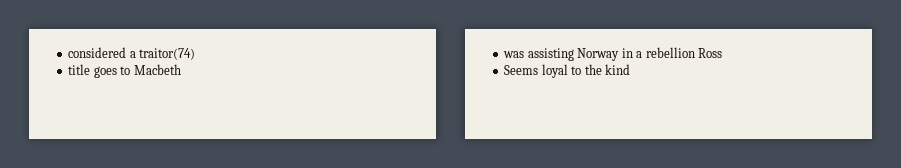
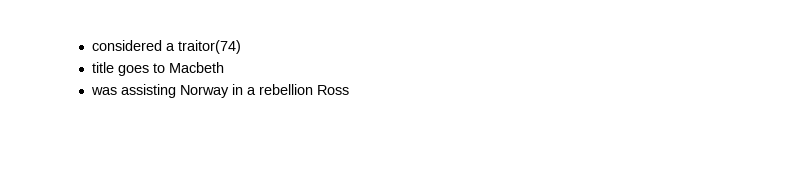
[504,64,631,78] // Seems loyal to the kind -> (349, 90) none

